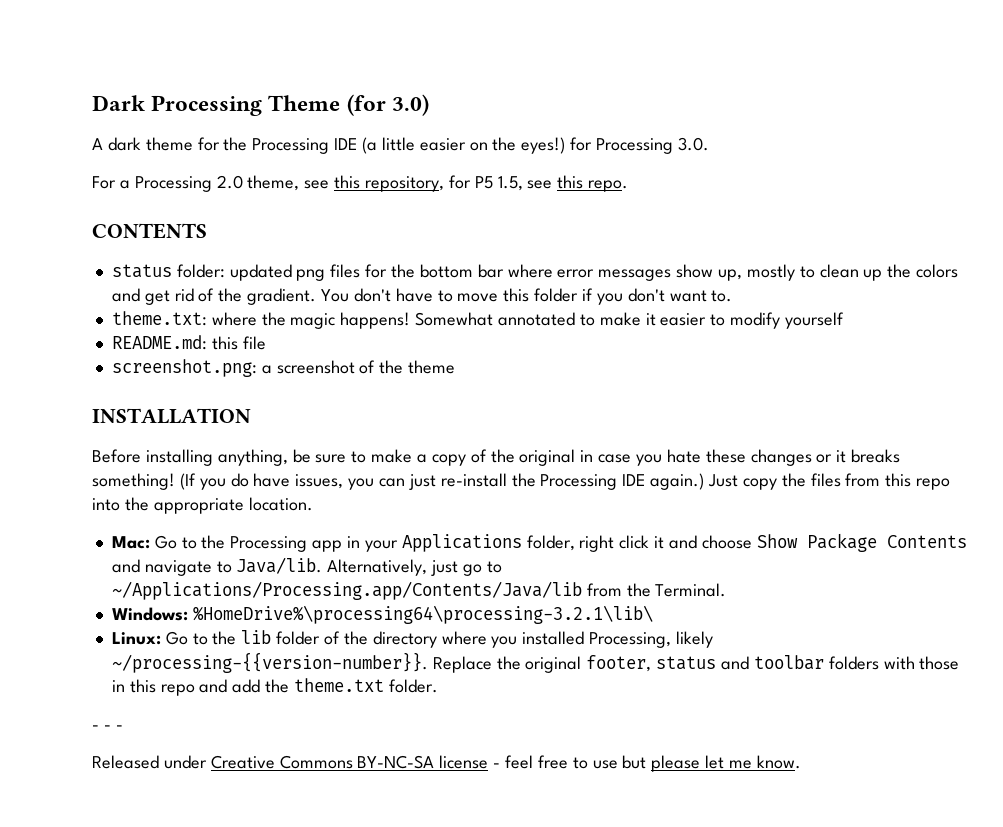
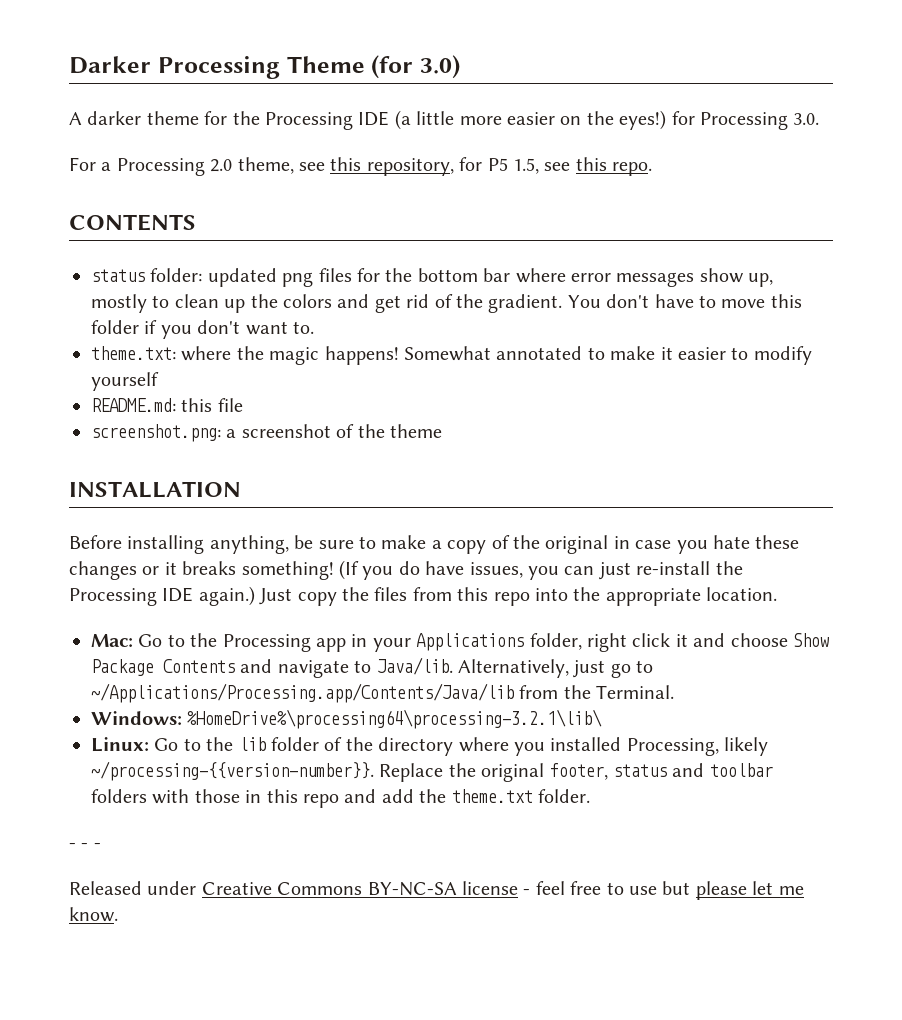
[92,95,145,111] Dark -> [69,56,151,74] Darker
[107,137,141,151] dark -> [87,111,142,125] darker
(415, 144) none -> [459,116,502,125] more

